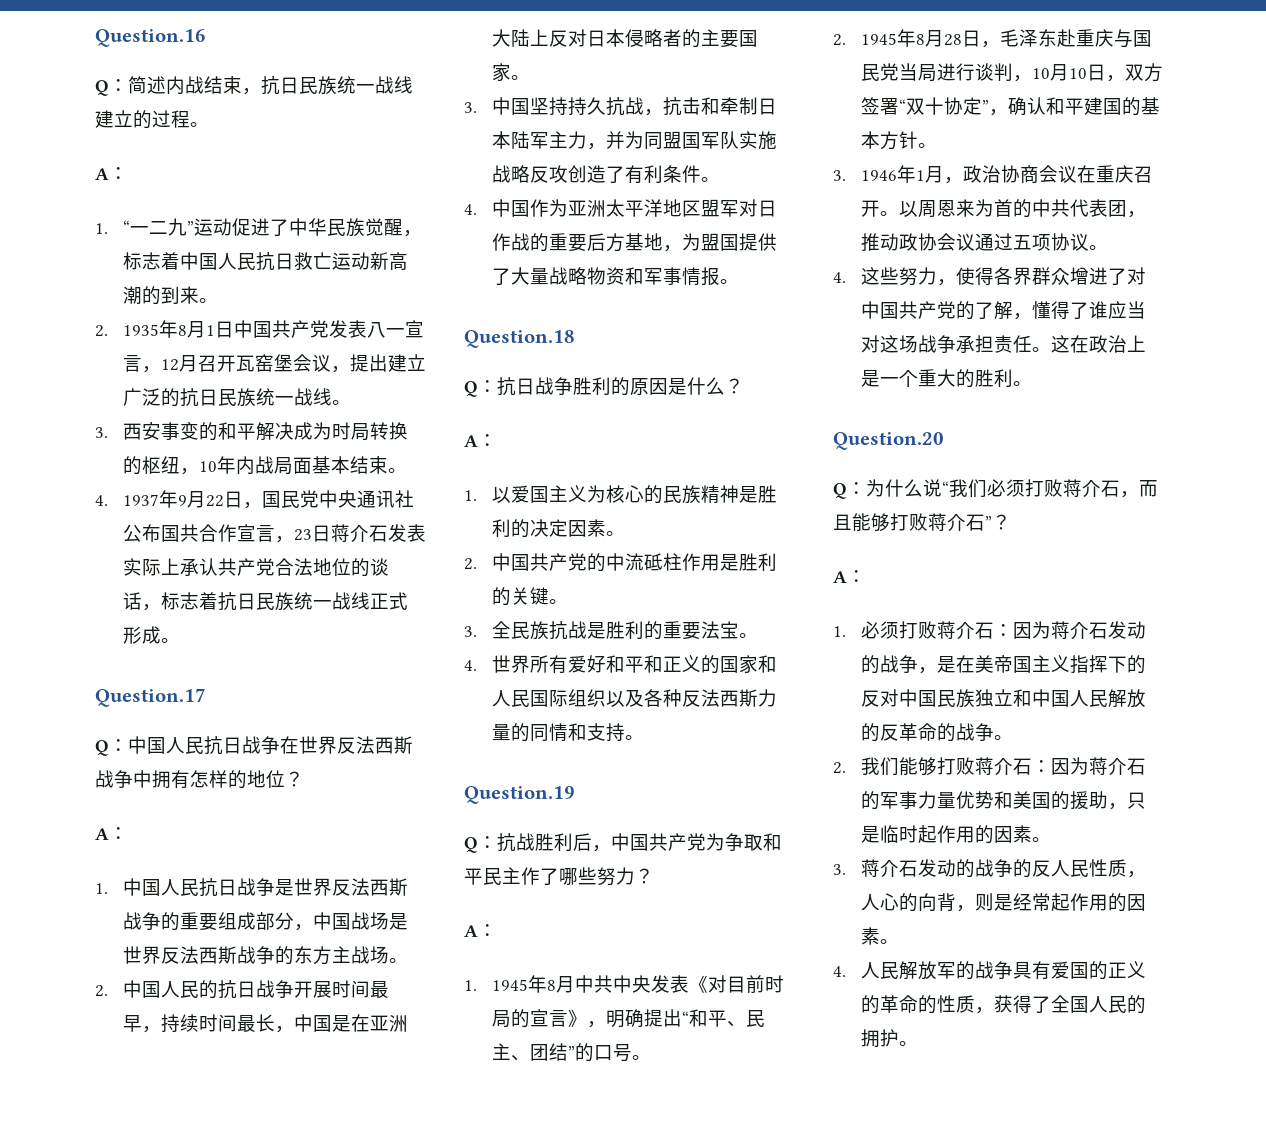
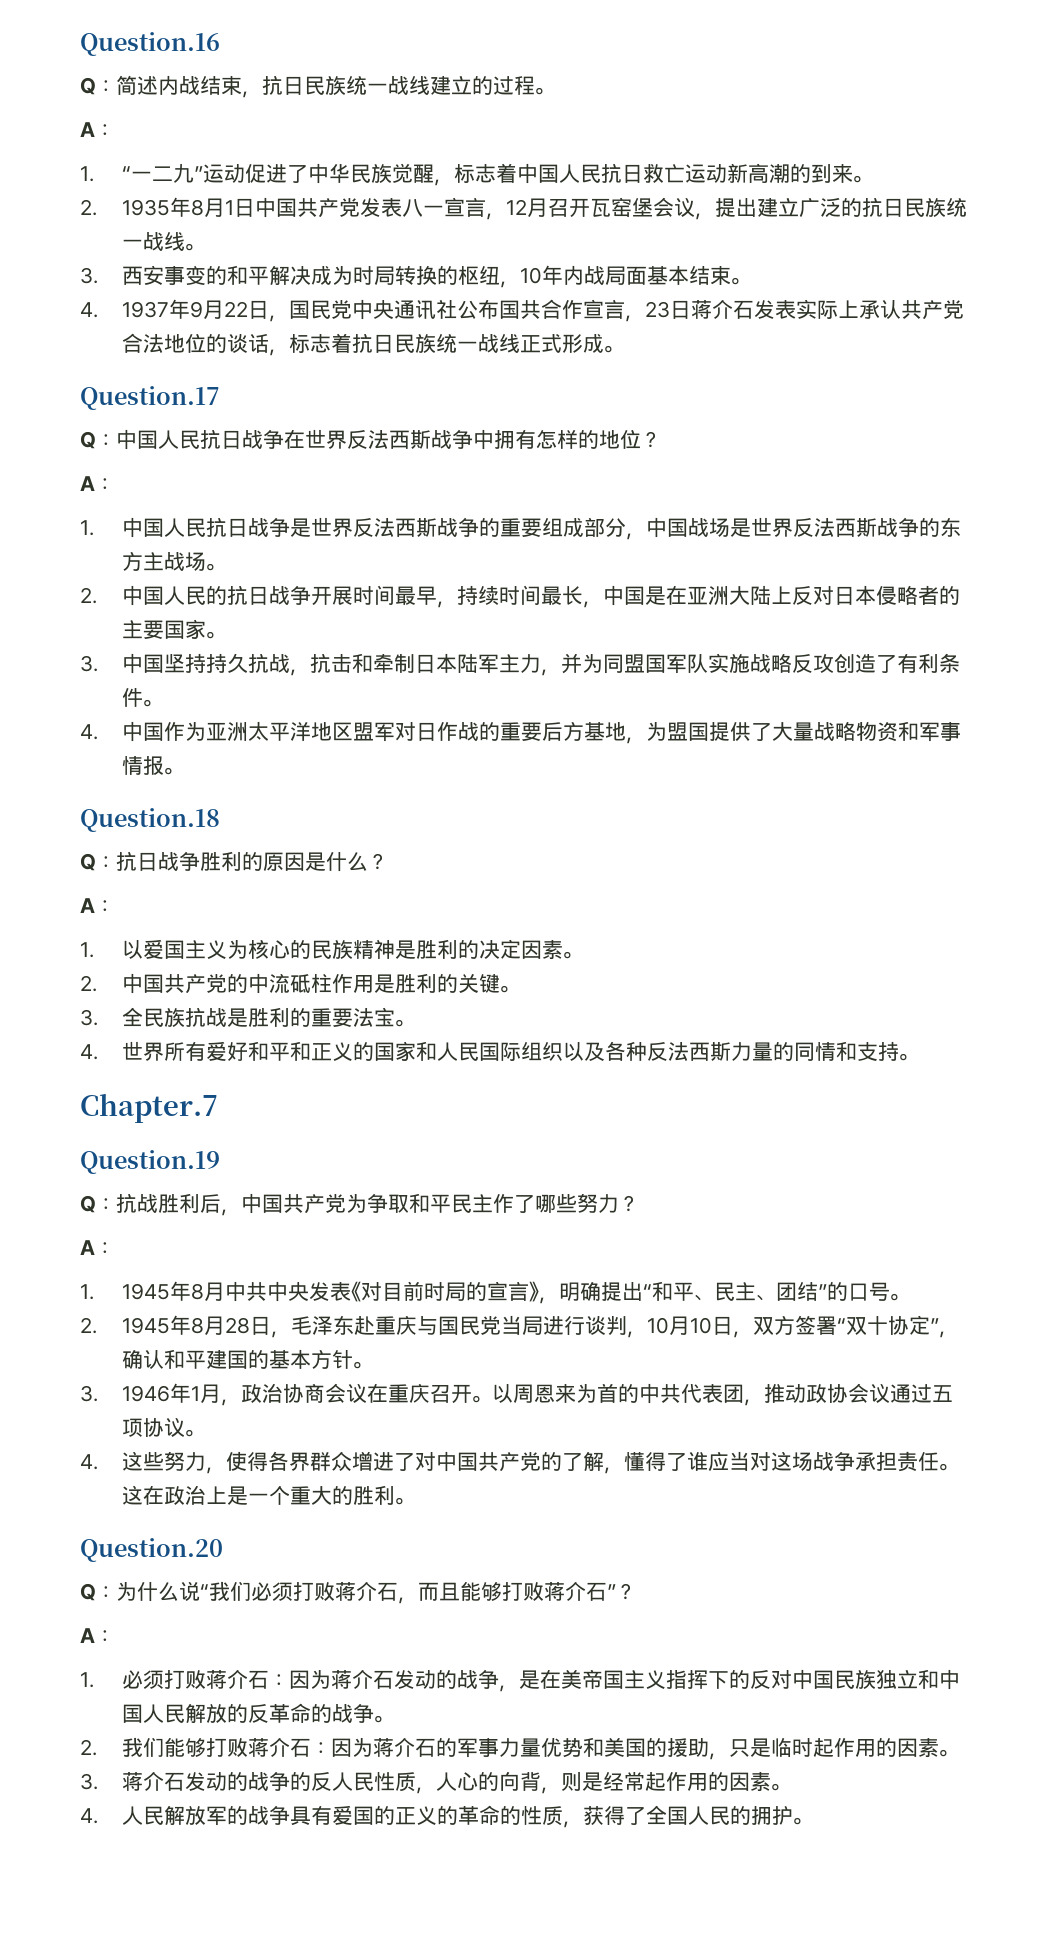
(645, 737) none -> [80,1093,218,1123] // Chapter.7

